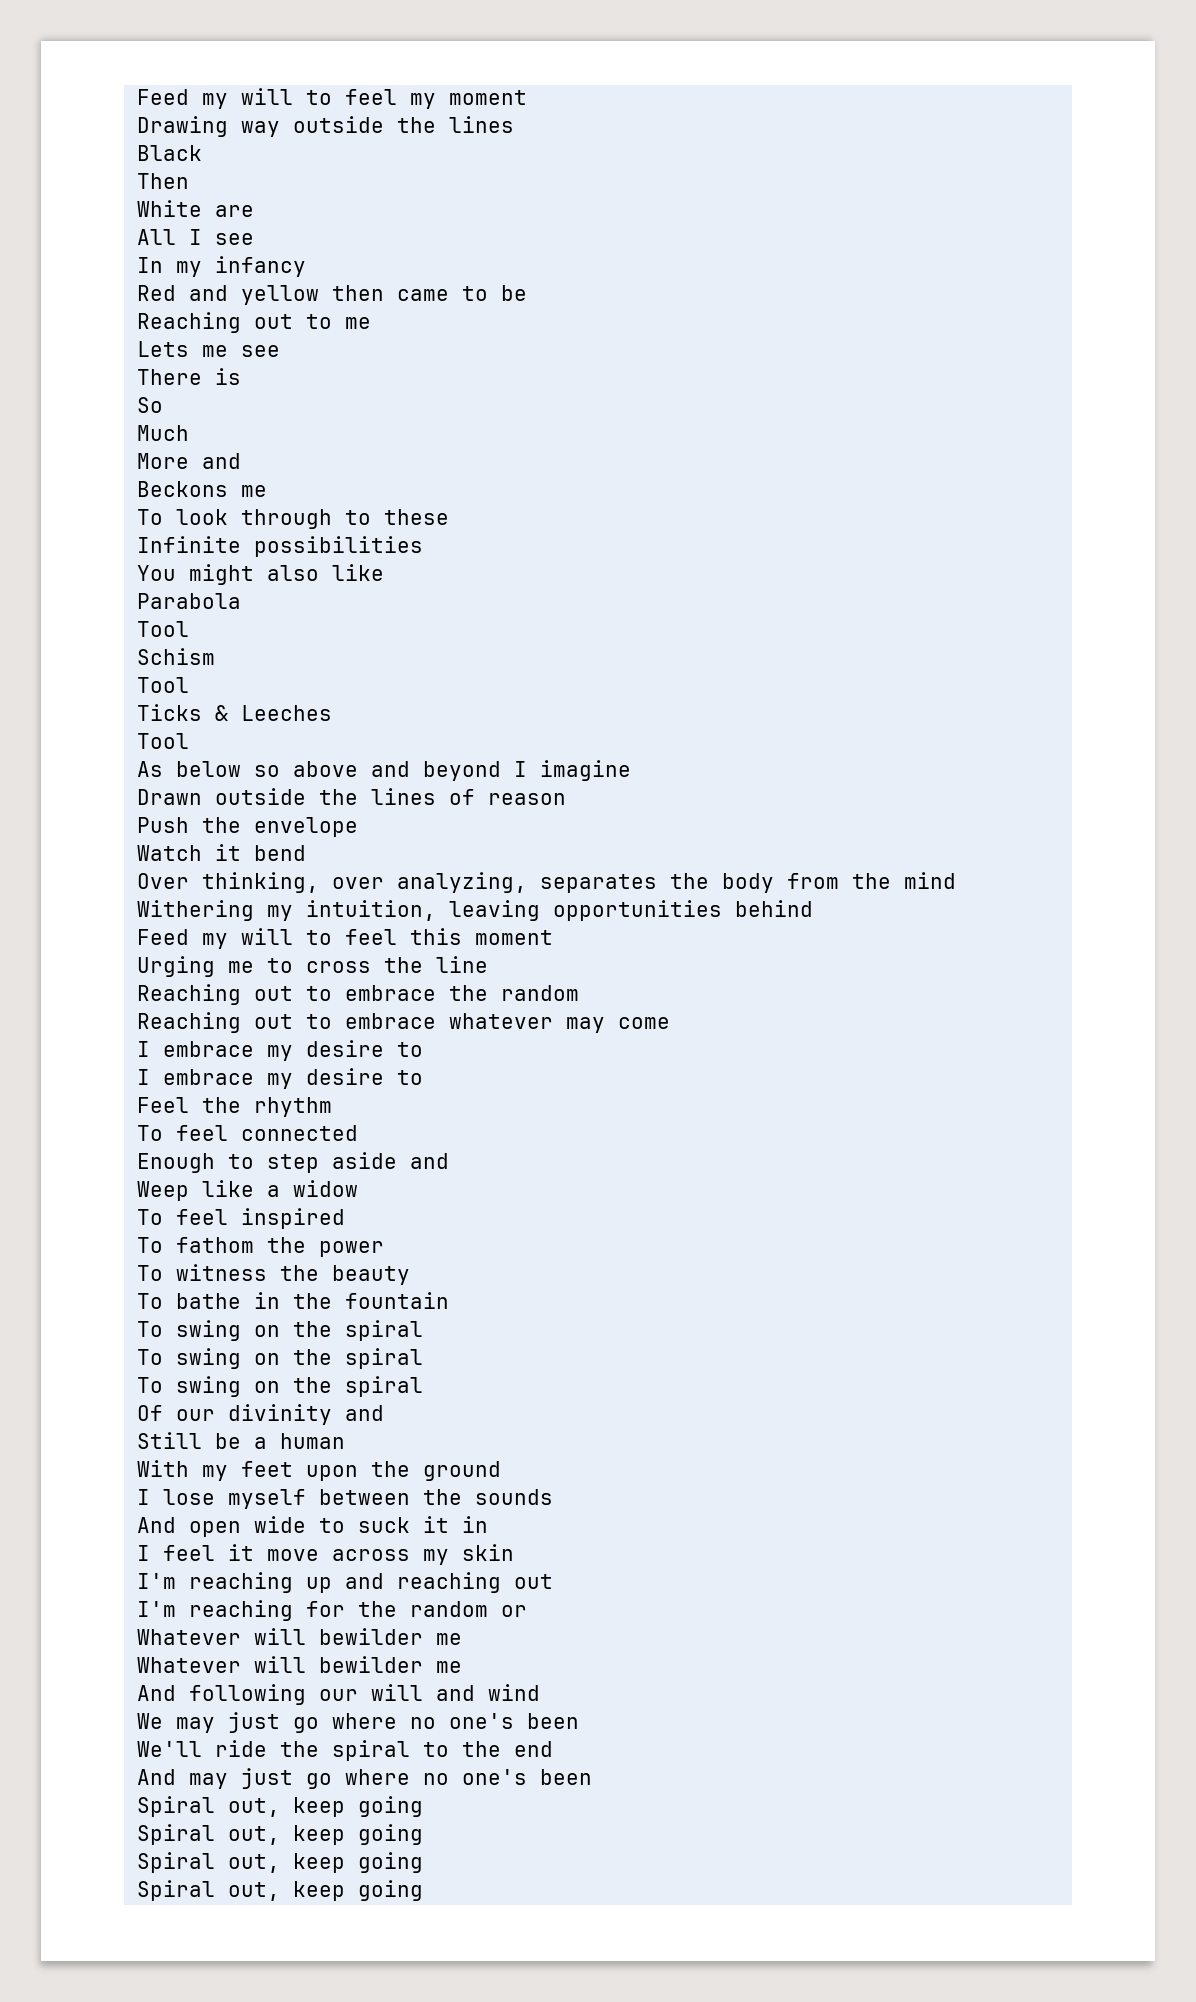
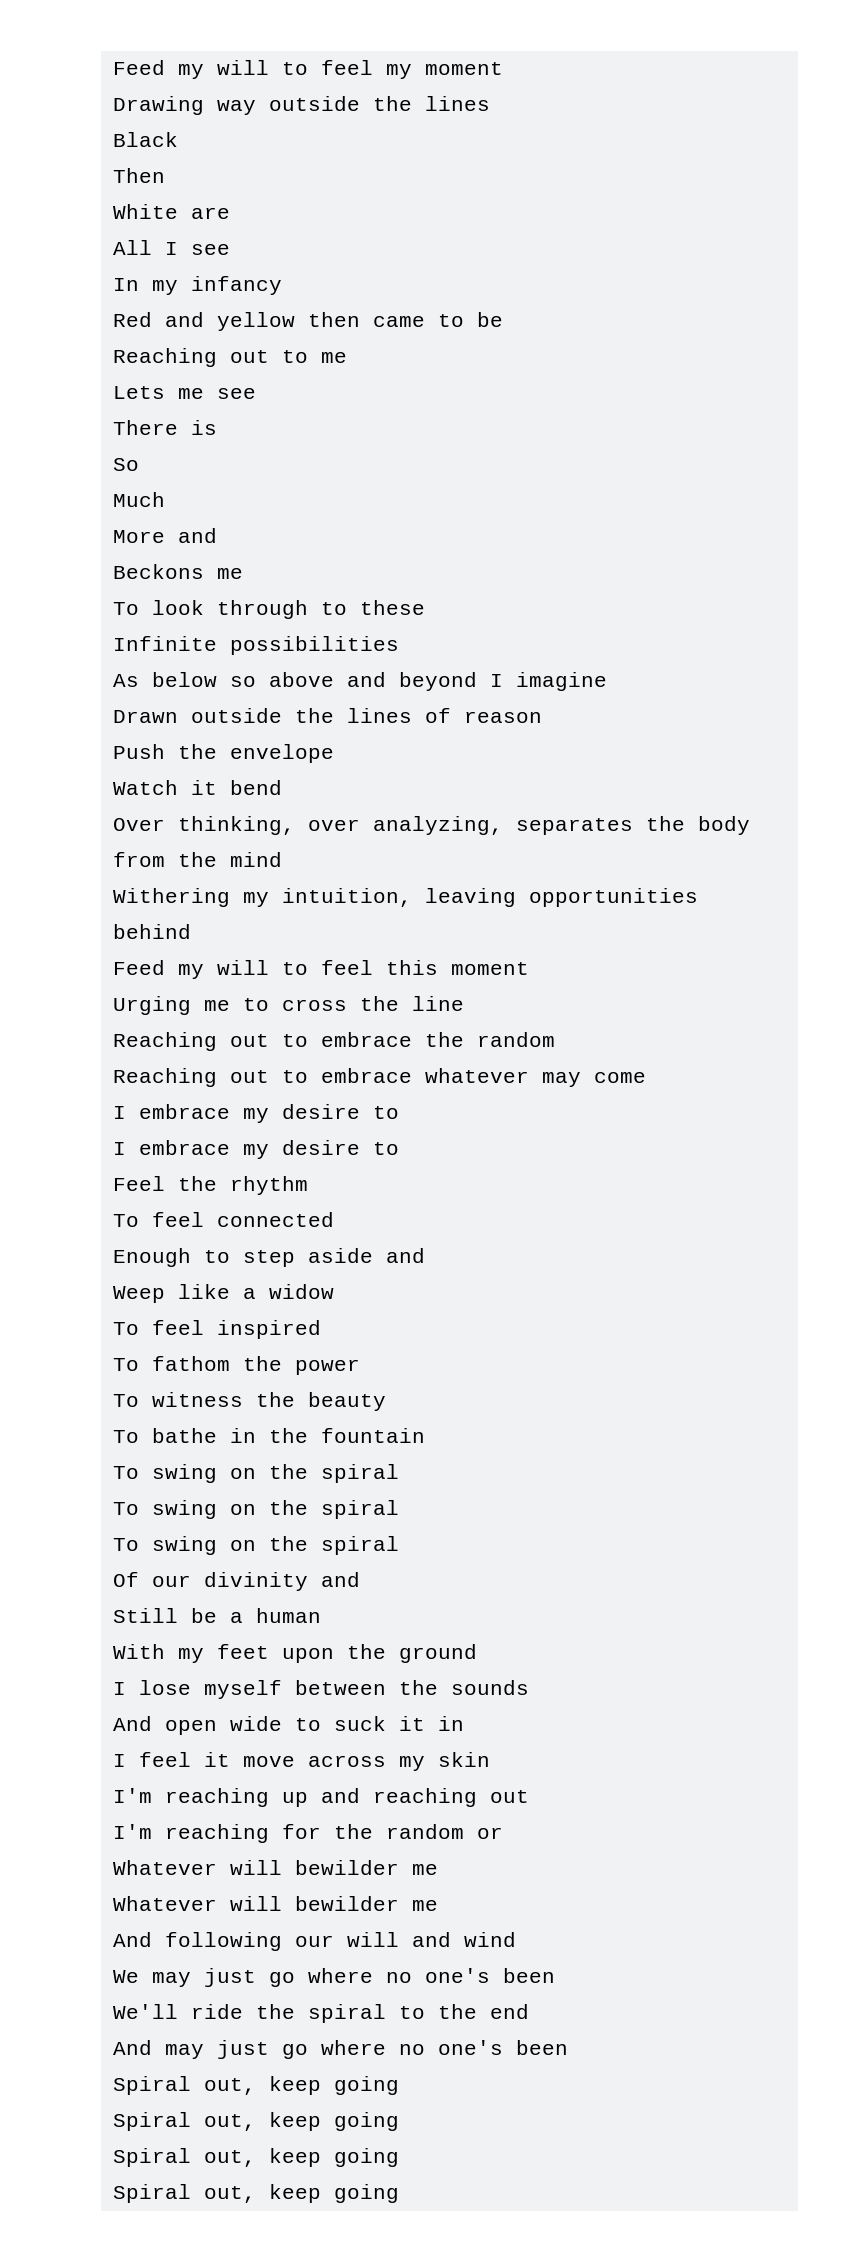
[136,564,384,585] [136,593,241,609] [136,621,189,637] [136,648,215,665] [136,677,189,693] [136,704,332,721] [136,733,189,749] // You might also like // Parabola // Tool // Schism // Tool // Ticks & Leeches // Tool -> (399, 645) none

